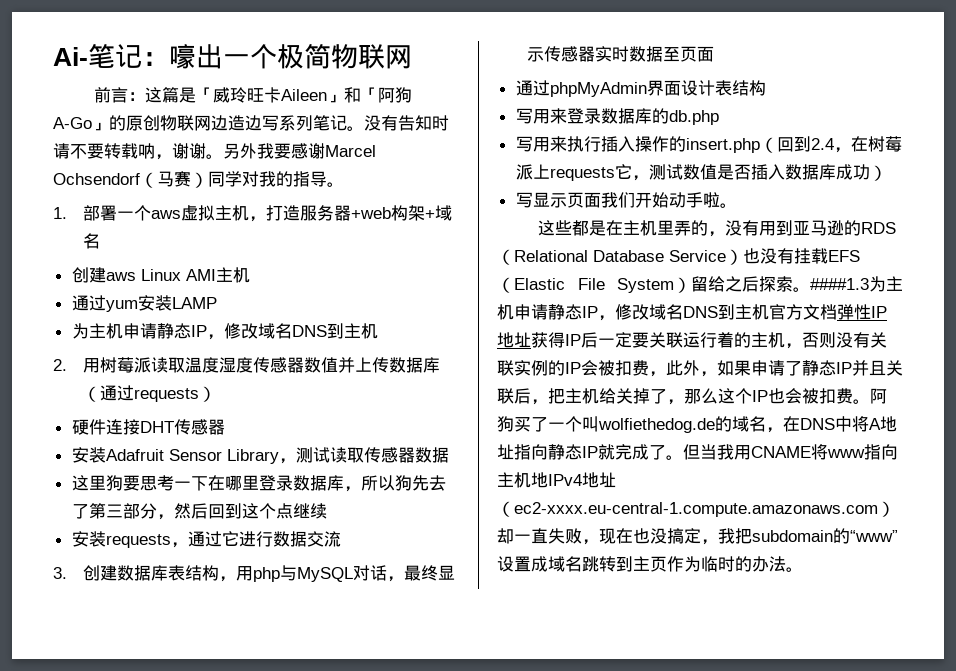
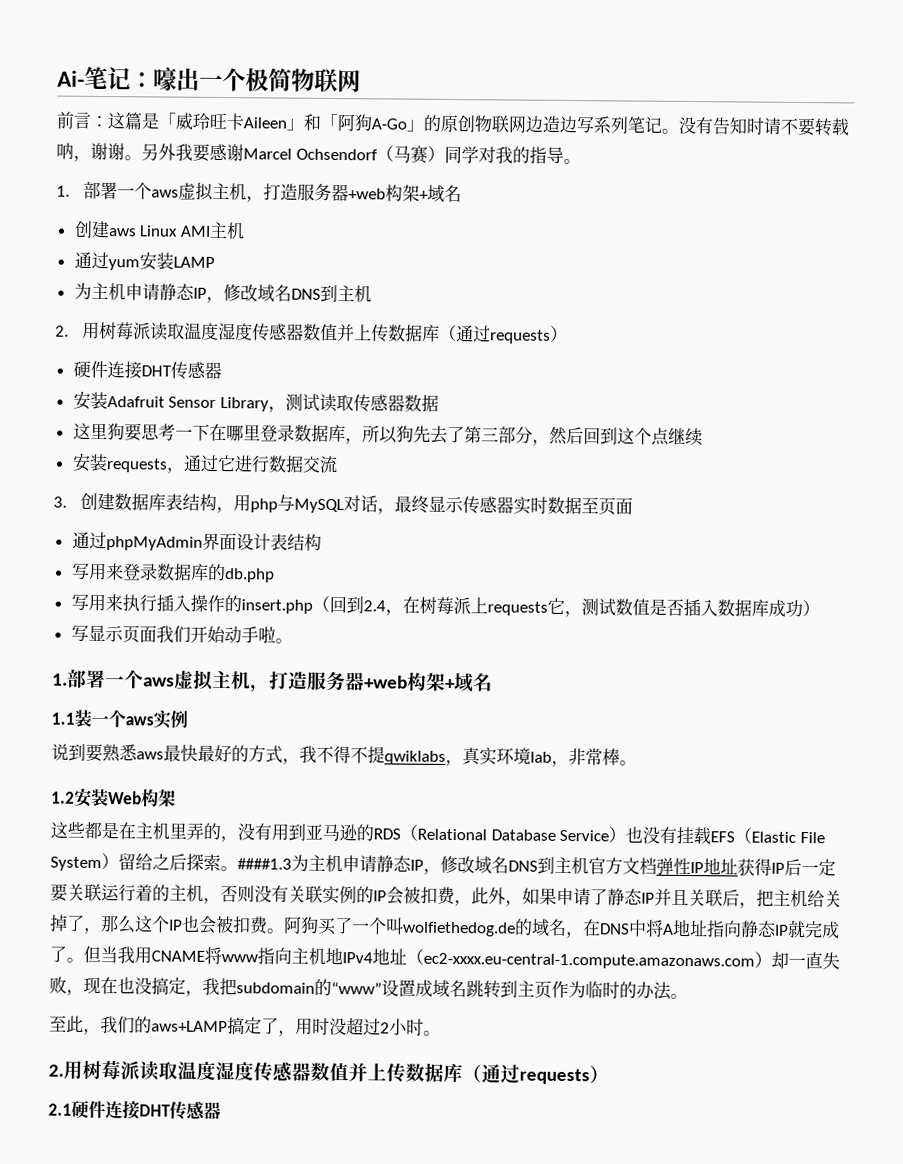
(737, 205) none -> [52,668,493,693] [51,709,188,729] [51,743,637,768] [51,787,176,807] // 1.部署一个aws虚拟主机，打造服务器+web构架+域名 // 1.1装一个aws实例 // 说到要熟悉aws最快最好的方式，我不得不提qwiklabs，真实环境lab，非常棒。 // 1.2安装Web构架
(803, 569) none -> [49,1015,441,1037] [48,1060,609,1085] [48,1100,221,1120] // 至此，我们的aws+LAMP搞定了，用时没超过2小时。 // 2.用树莓派读取温度湿度传感器数值并上传数据库（通过requests） // 2.1硬件连接DHT传感器

